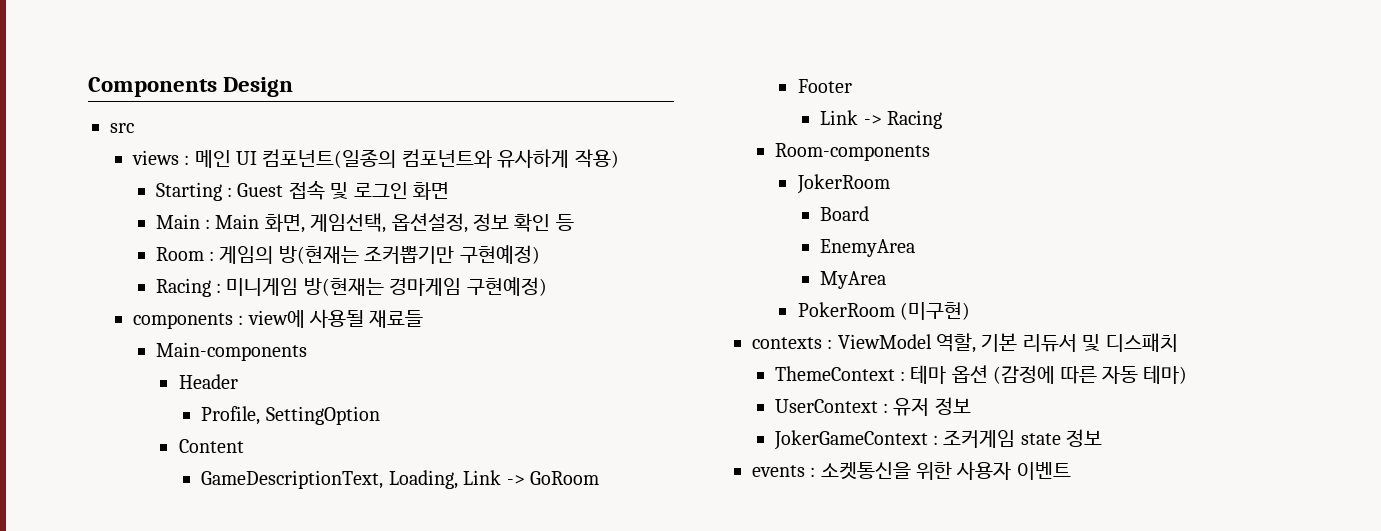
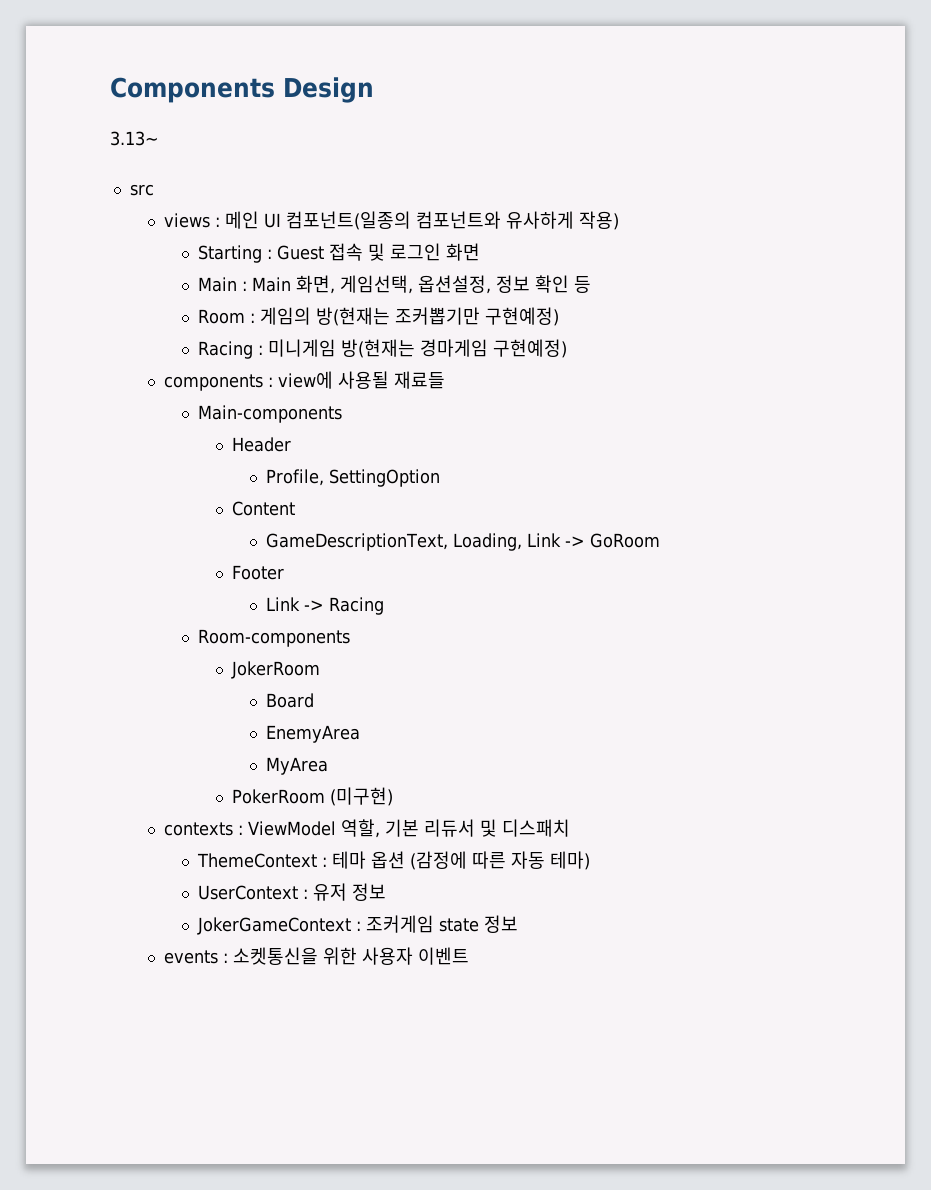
(294, 87) none -> [110,131,159,146] // 3.13~

